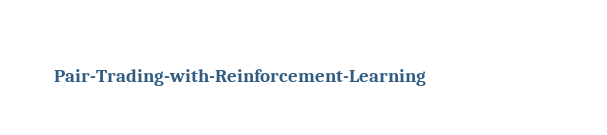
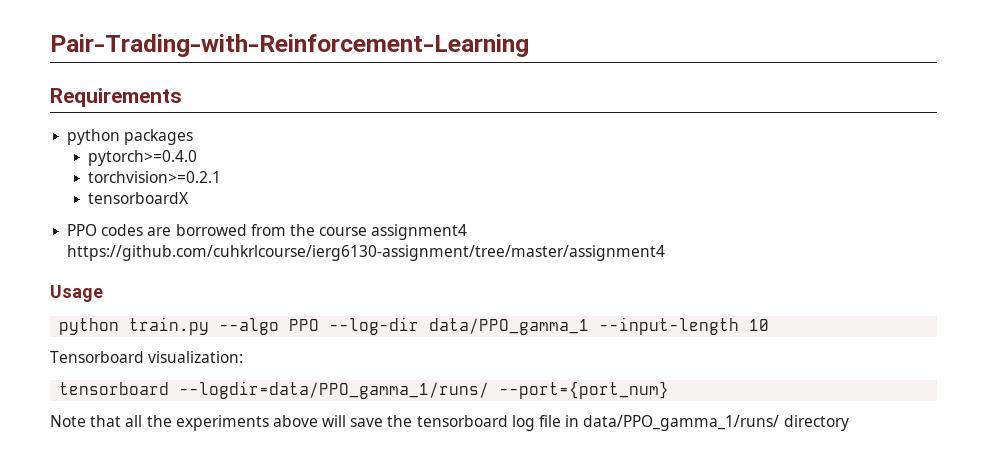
(426, 77) none -> [50,88,182,107] [67,129,194,145] [87,150,197,166] [87,171,221,183] [87,192,189,204] [67,224,468,240] [67,245,666,261] [50,285,103,302] [59,317,770,335] [50,351,244,363] [59,381,670,399] [50,415,849,431] // Requirements // python packages // pytorch>=0.4.0 // torchvision>=0.2.1 // tensorboardX // PPO codes are borrowed from the course assignment4 https://github.com/cuhkrlcourse/ierg6130-assignment/tree/master/assignment4 // Usage // python train.py --algo PPO --log-dir data/PPO_gamma_1 --input-length 10 // Tensorboard visualization: // tensorboard --logdir=data/PPO_gamma_1/runs/ --port={port_num} // Note that all the experiments above will save the tensorboard log file in data/PPO_gamma_1/runs/ directory

